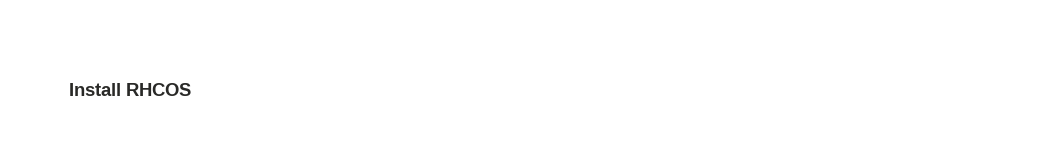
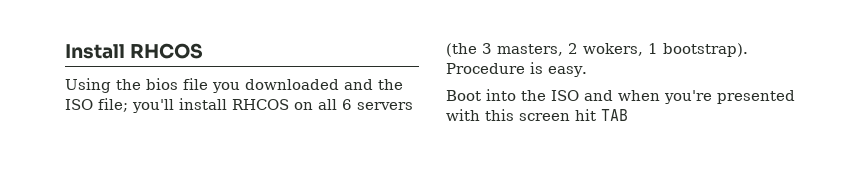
(191, 89) none -> [65,78,403,93] [65,98,413,113] [446,43,748,57] [446,62,587,77] [446,89,795,104] [446,109,628,121] // Using the bios file you downloaded and the ISO file; you'll install RHCOS on all 6 servers (the 3 masters, 2 wokers, 1 bootstrap). Procedure is easy. // Boot into the ISO and when you're presented with this screen hit TAB

